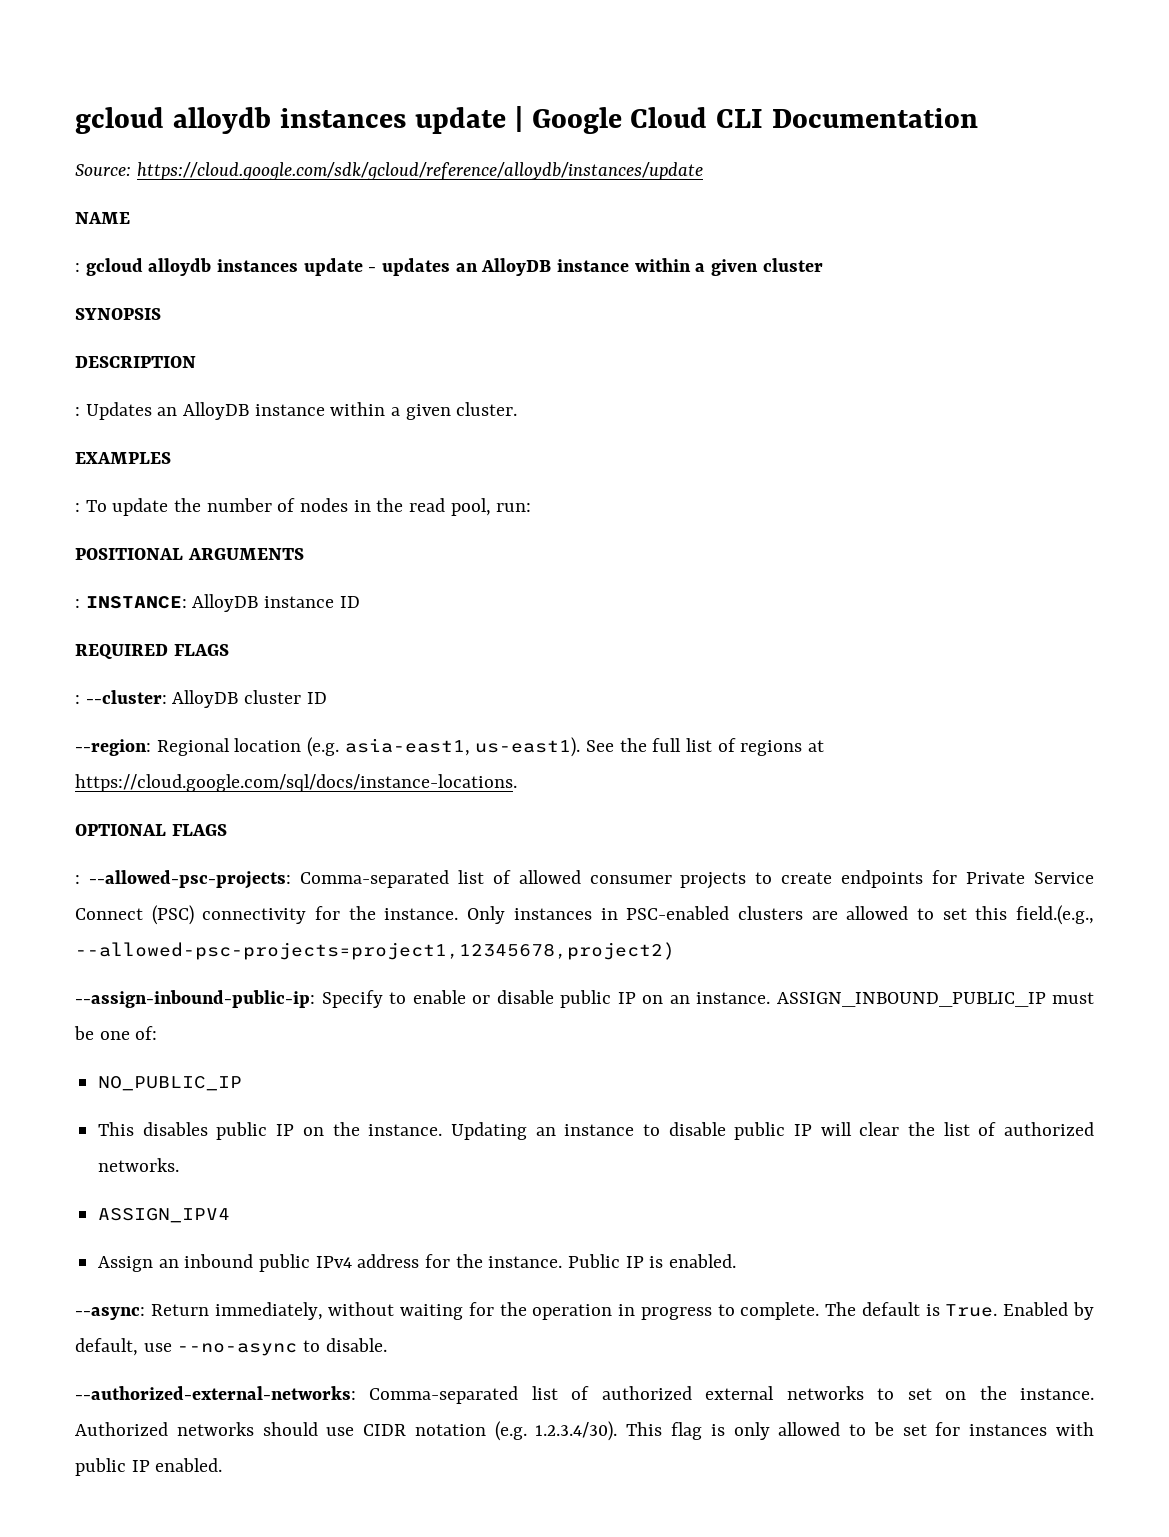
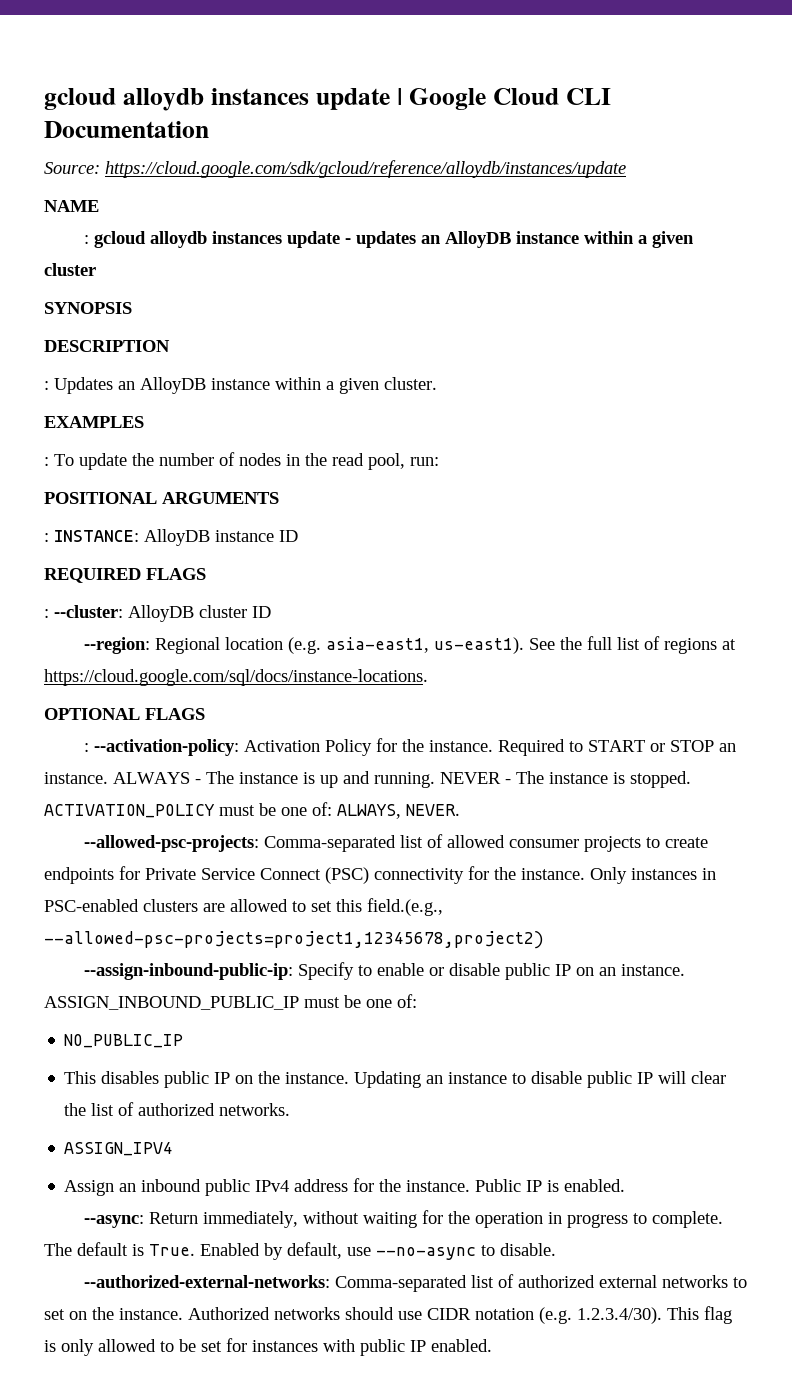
(80, 879) none -> [94,738,737,756] [44,771,691,788] [44,802,460,819] --activation-policy: Activation Policy for the instance. Required to START or STOP an instance. ALWAYS - The instance is up and running. NEVER - The instance is stopped. ACTIVATION_POLICY must be one of: ALWAYS, NEVER. //

